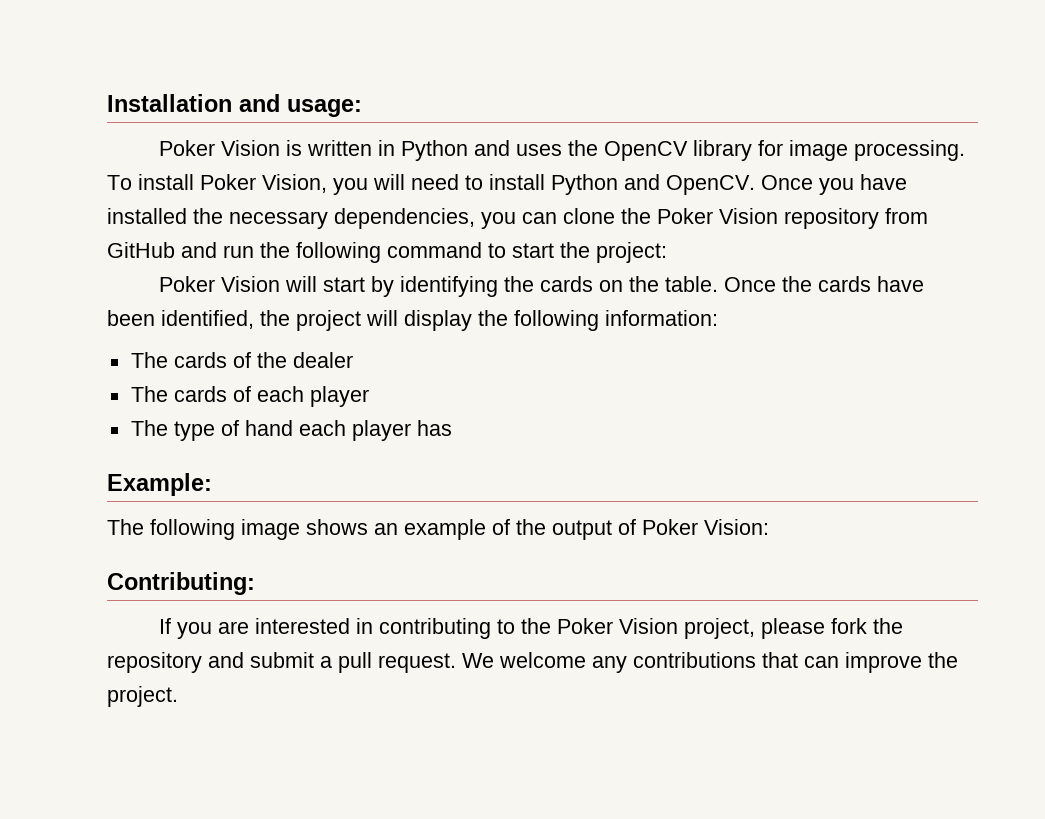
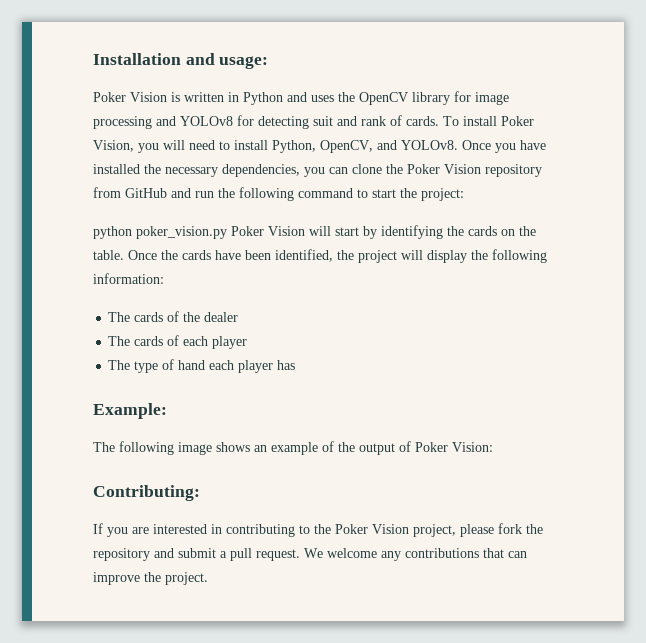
[854,140,966,161] processing. -> [93,115,439,129] processing and YOLOv8 for detecting suit and rank of cards.
[551,174,755,195] Python and OpenCV. -> [272,140,458,153] Python, OpenCV, and YOLOv8.
(667, 252) none -> [93,226,227,239] python poker_vision.py

